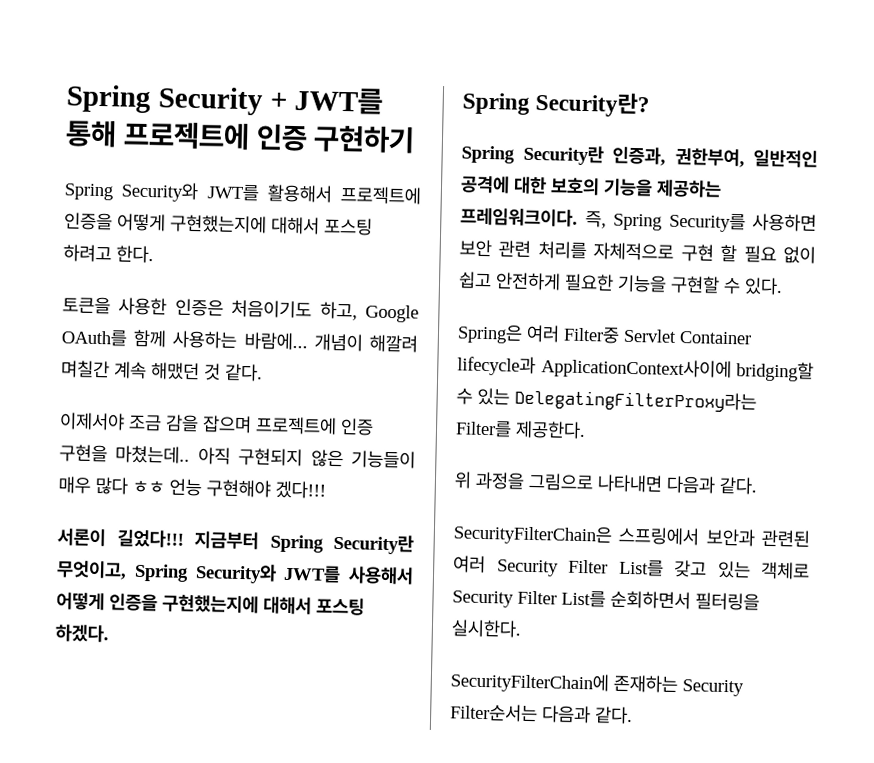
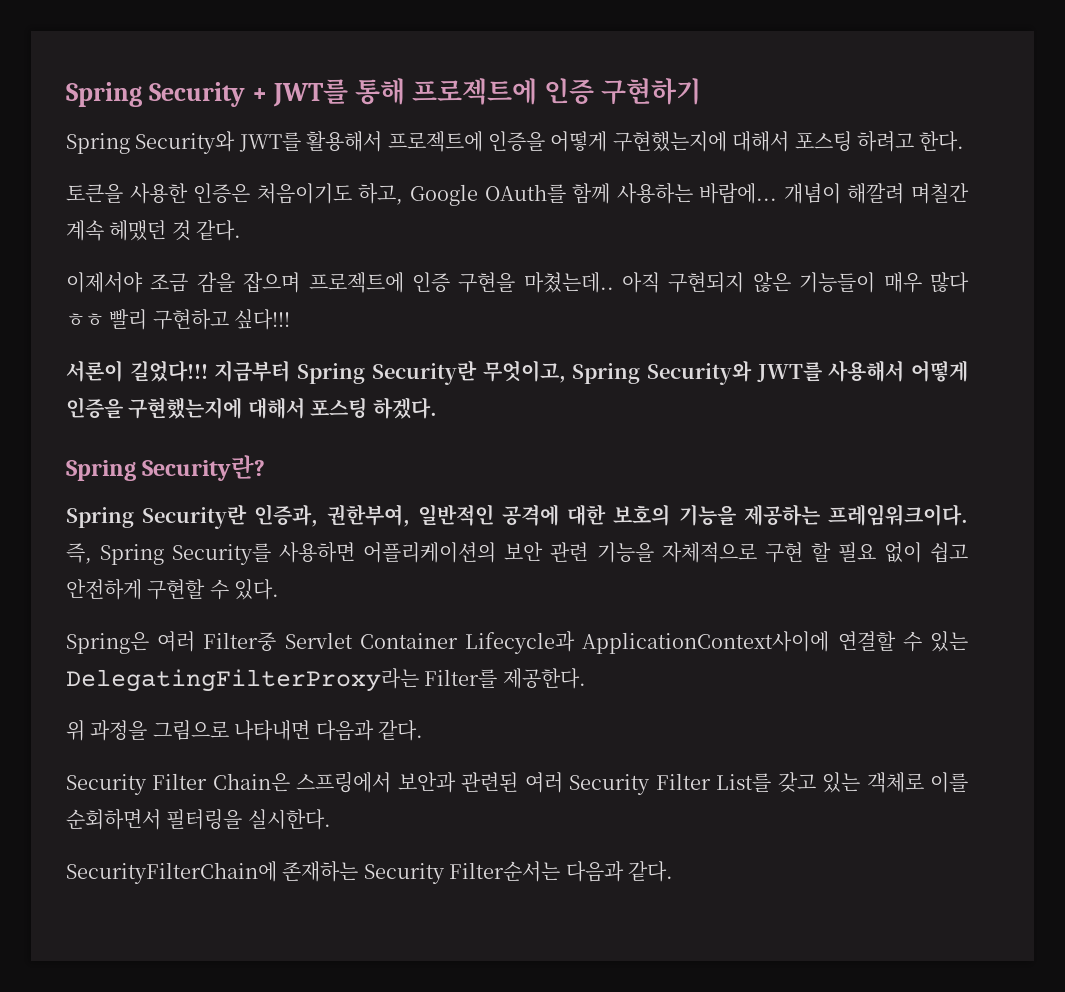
[150,362,200,381] 해맸던 -> [109,220,167,241] 헤맸던
[169,478,326,499] 언능 구현해야 겠다!!! -> [109,309,291,330] 빨리 구현하고 싶다!!!
(817, 222) none -> [363,542,497,563] 어플리케이션의
[537,241,587,260] 처리를 -> [596,542,654,563] 기능을
[564,273,667,293] 필요한 기능을 -> (142, 589) none
[457,355,814,382] lifecycle과 ApplicationContext사이에 bridging할 -> [465,631,896,654] Lifecycle과 ApplicationContext사이에 연결할
[453,523,613,546] SecurityFilterChain은 -> [66,773,290,795] Security Filter Chain은
[452,589,606,608] Security Filter List를 -> [929,772,968,793] 이를

